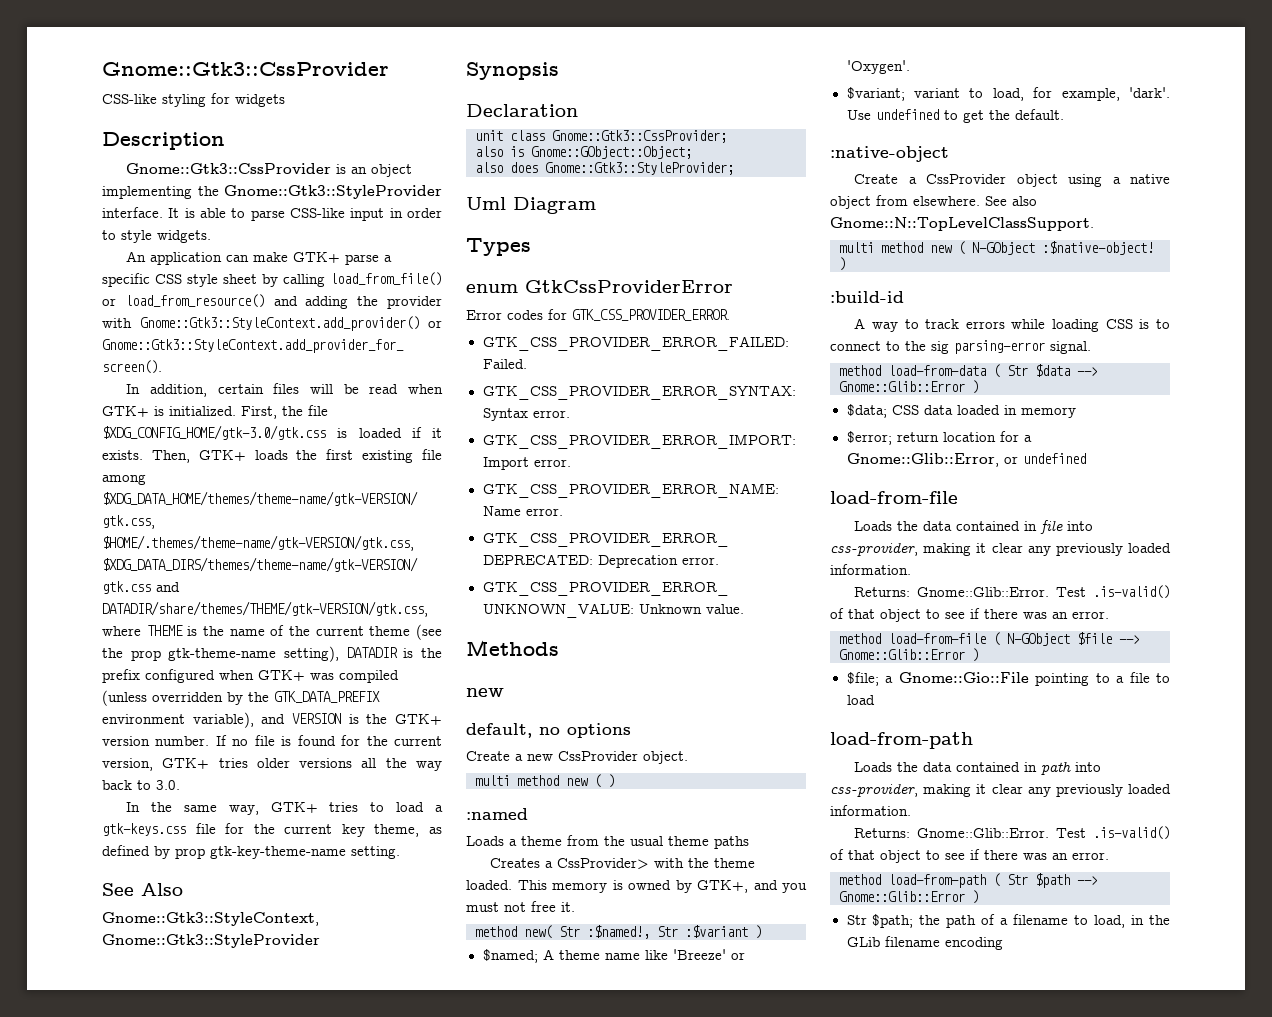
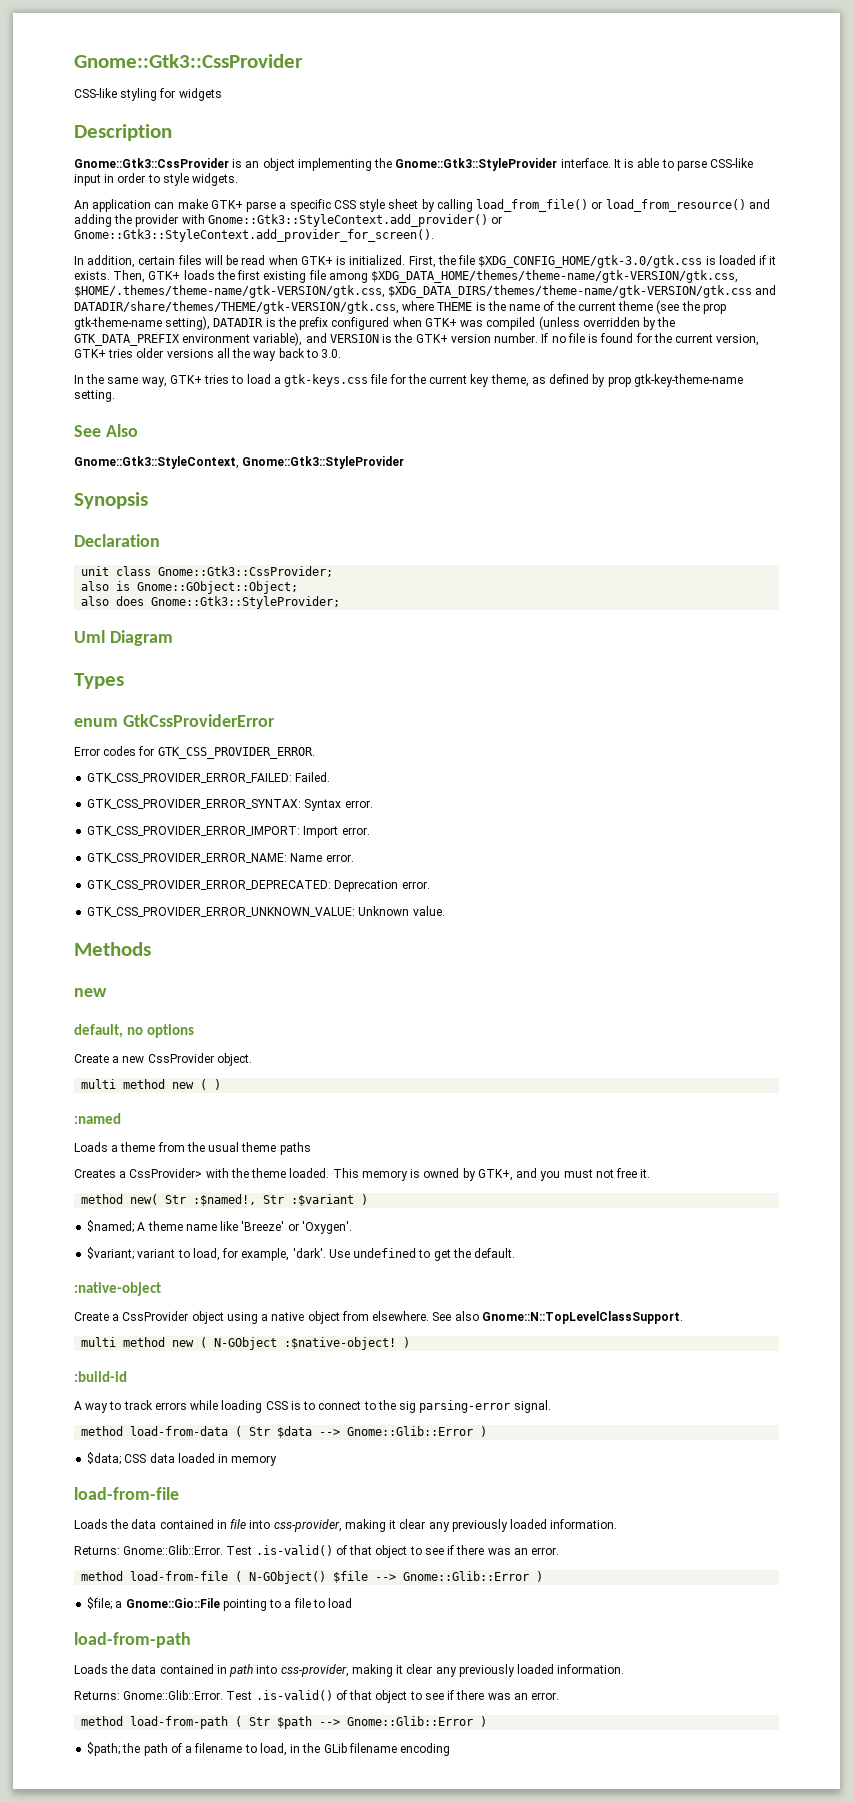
[846,431,1032,445] [846,453,1086,467] // $error; return location for a Gnome::Glib::Error, or undefined -> (278, 1460) none
[1007,633,1070,646] N-GObject -> [249,1571,327,1584] N-GObject()
[846,915,867,925] Str -> (488, 1721) none

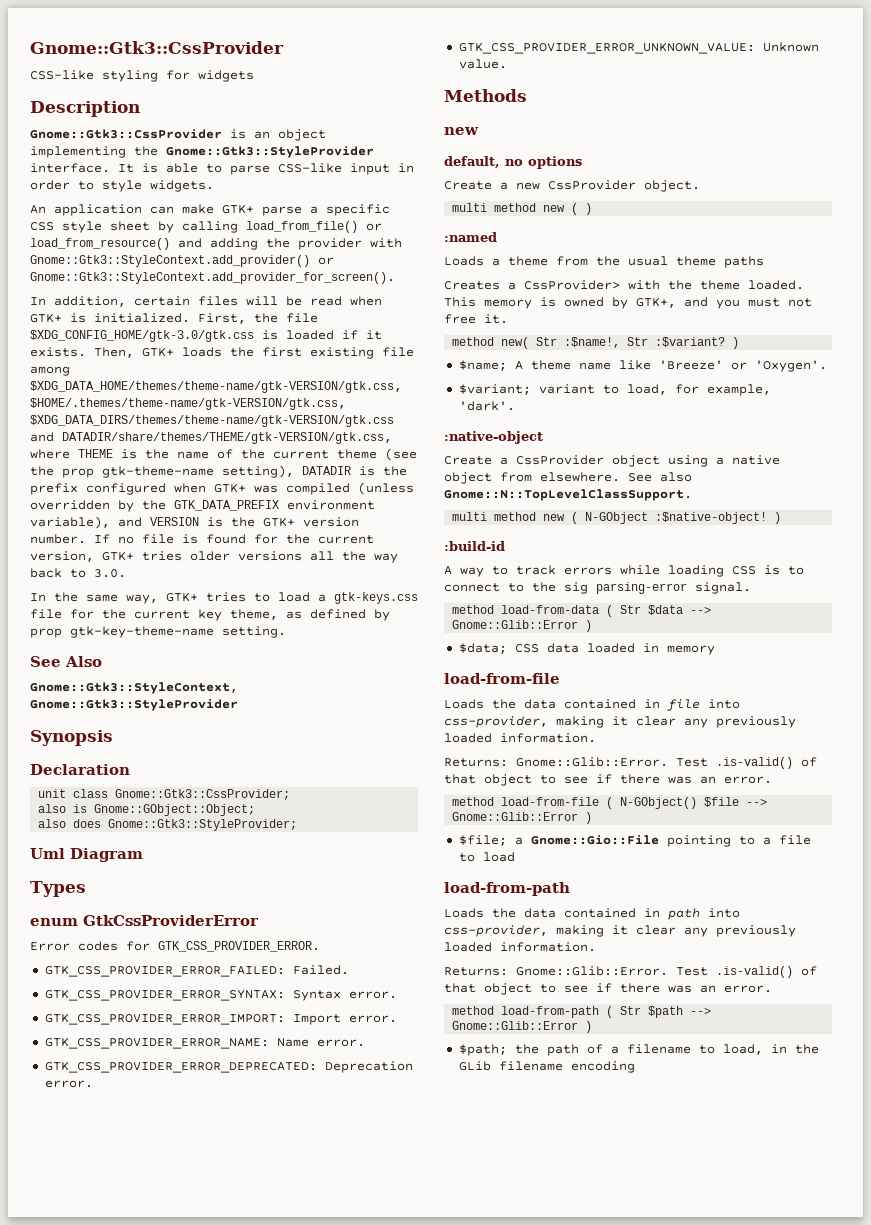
[193,1194,369,1206] [87,1220,135,1233] :$named!, Str :$variant ) // $named; -> [564,337,740,349] [458,360,507,371] :$name!, Str :$variant? ) // $name;
[328,1248,516,1261] Use undefined to get the default. -> (515, 406) none

